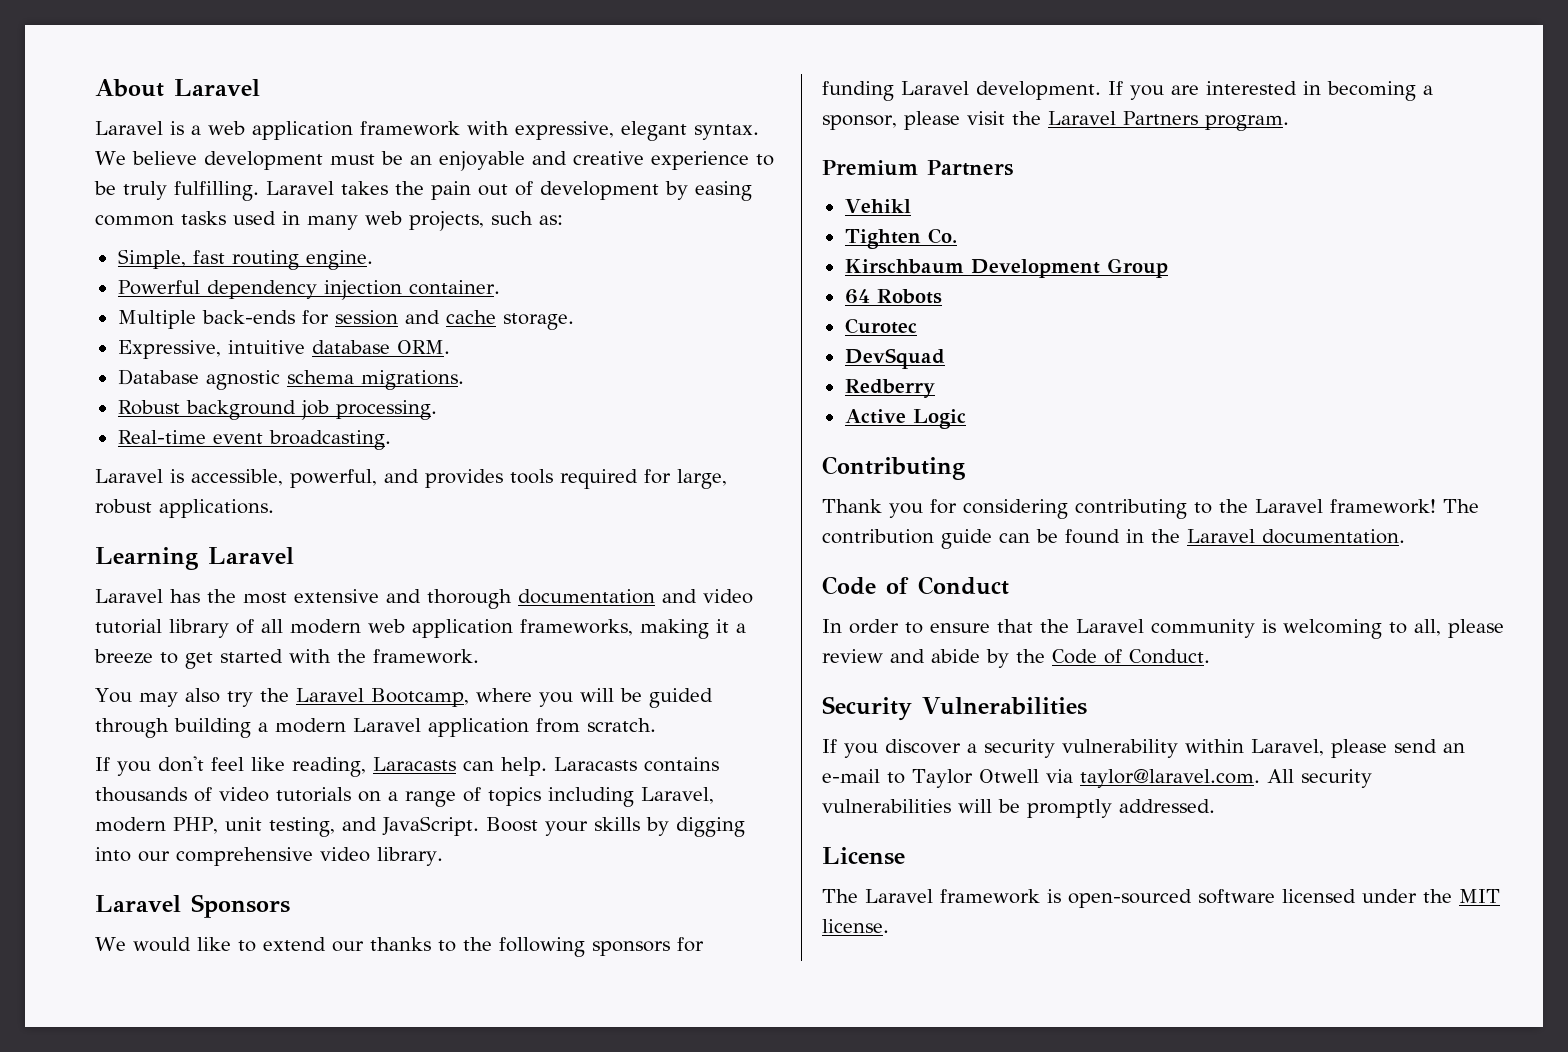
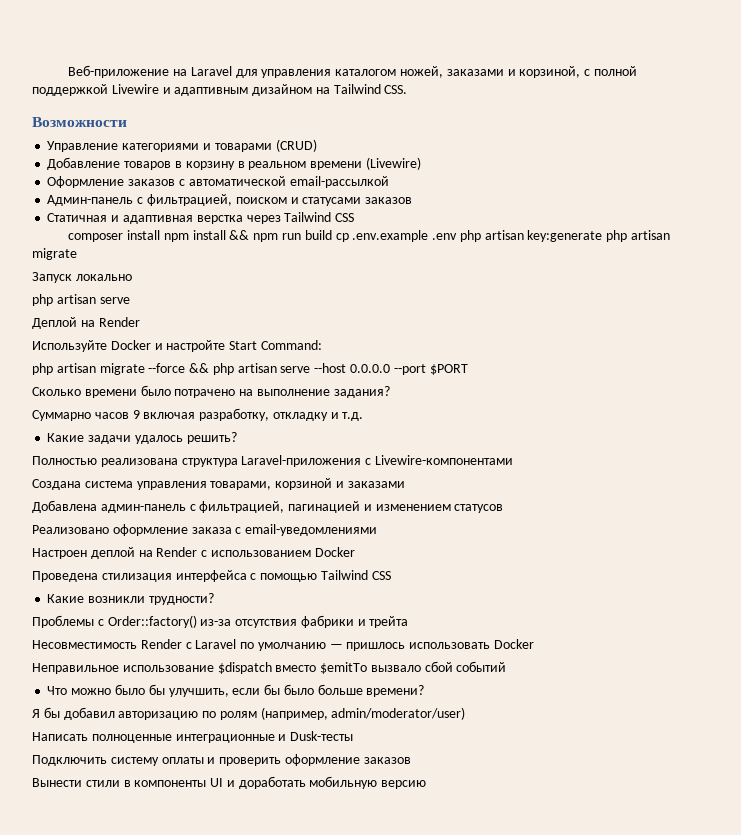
[95,79,260,97] [95,121,759,141] [95,151,774,171] [94,181,752,201] [95,211,563,231] [117,249,373,270] [117,280,500,300] [117,310,574,330] [117,340,450,359] [117,369,464,390] [117,400,437,420] [117,430,391,450] [95,469,727,489] [95,499,274,518] [95,547,294,570] [95,589,753,609] [95,619,746,639] [94,649,479,669] [95,688,713,708] [95,718,656,738] [95,756,719,777] [95,787,714,807] [95,816,745,837] [95,847,443,866] [95,894,290,918] [95,937,704,957] [822,81,1433,101] [822,111,1289,131] [822,160,1013,176] [844,199,911,213] [844,228,957,249] [844,258,1168,278] [844,289,942,304] [844,318,917,334] [844,348,945,369] [844,379,935,398] [844,409,966,429] [822,456,965,480] [822,499,1479,519] [822,529,1405,549] [822,576,1009,595] [822,619,1504,639] [822,649,1210,668] [822,696,1087,721] [822,739,1465,758] [822,769,1372,788] [822,799,1215,818] [822,847,905,865] [822,889,1500,908] [822,919,889,933] About Laravel // Laravel is a web application framework with expressive, elegant syntax. We believe development must be an enjoyable and creative experience to be truly fulfilling. Laravel takes the pain out of development by easing common tasks used in many web projects, such as: // Simple, fast routing engine. // Powerful dependency injection container. // Multiple back-ends for session and cache storage. // Expressive, intuitive database ORM. // Database agnostic schema migrations. // Robust background job processing. // Real-time event broadcasting. // Laravel is accessible, powerful, and provides tools required for large, robust applications. // Learning Laravel // Laravel has the most extensive and thorough documentation and video tutorial library of all modern web application frameworks, making it a breeze to get started with the framework. // You may also try the Laravel Bootcamp, where you will be guided through building a modern Laravel application from scratch. // If you don't feel like reading, Laracasts can help. Laracasts contains thousands of video tutorials on a range of topics including Laravel, modern PHP, unit testing, and JavaScript. Boost your skills by digging into our comprehensive video library. // Laravel Sponsors // We would like to extend our thanks to the following sponsors for funding Laravel development. If you are interested in becoming a sponsor, please visit the Laravel Partners program. // Premium Partners // Vehikl // Tighten Co. // Kirschbaum Development Group // 64 Robots // Curotec // DevSquad // Redberry // Active Logic // Contributing // Thank you for considering contributing to the Laravel framework! The contribution guide can be found in the Laravel documentation. // Code of Conduct // In order to ensure that the Laravel community is welcoming to all, please review and abide by the Code of Conduct. // Security Vulnerabilities // If you discover a security vulnerability within Laravel, please send an e-mail to Taylor Otwell via taylor@laravel.com. All security vulnerabilities will be promptly addressed. // License // The Laravel framework is open-sourced software licensed under the MIT license. -> [68,65,637,78] [32,84,408,96] [32,117,127,127] [47,139,317,152] [47,157,421,170] [47,176,389,188] [47,194,413,206] [47,212,355,224] [68,230,671,242] [32,248,77,260] [32,272,132,283] [32,294,130,306] [32,317,140,329] [32,340,322,352] [32,363,468,375] [32,385,390,398] [32,408,364,421] [47,432,237,444] [32,455,513,467] [32,478,405,490] [32,500,504,513] [32,524,378,536] [32,547,355,559] [32,570,391,582] [47,593,214,605] [32,615,409,628] [32,639,535,651] [32,661,507,674] [47,684,425,697] [32,707,466,720] [32,731,354,743] [32,754,411,766] [32,776,427,789] Веб-приложение на Laravel для управления каталогом ножей, заказами и корзиной, с полной поддержкой Livewire и адаптивным дизайном на Tailwind CSS. // Возможности // Управление категориями и товарами (CRUD) // Добавление товаров в корзину в реальном времени (Livewire) // Оформление заказов с автоматической email-рассылкой // Админ-панель с фильтрацией, поиском и статусами заказов // Статичная и адаптивная верстка через Tailwind CSS // composer install npm install && npm run build cp .env.example .env php artisan key:generate php artisan migrate // Запуск локально // php artisan serve // Деплой на Render // Используйте Docker и настройте Start Command: // php artisan migrate --force && php artisan serve --host 0.0.0.0 --port $PORT // Сколько времени было потрачено на выполнение задания? // Суммарно часов 9 включая разработку, откладку и т.д. // Какие задачи удалось решить? // Полностью реализована структура Laravel-приложения с Livewire-компонентами // Создана система управления товарами, корзиной и заказами // Добавлена админ-панель с фильтрацией, пагинацией и изменением статусов // Реализовано оформление заказа с email-уведомлениями // Настроен деплой на Render с использованием Docker // Проведена стилизация интерфейса с помощью Tailwind CSS // Какие возникли трудности? // Проблемы с Order::factory() из-за отсутствия фабрики и трейта // Несовместимость Render с Laravel по умолчанию — пришлось использовать Docker // Неправильное использование $dispatch вместо $emitTo вызвало сбой событий // Что можно было бы улучшить, если бы было больше времени? // Я бы добавил авторизацию по ролям (например, admin/moderator/user) // Написать полноценные интеграционные и Dusk-тесты // Подключить систему оплаты и проверить оформление заказов // Вынести стили в компоненты UI и доработать мобильную версию

